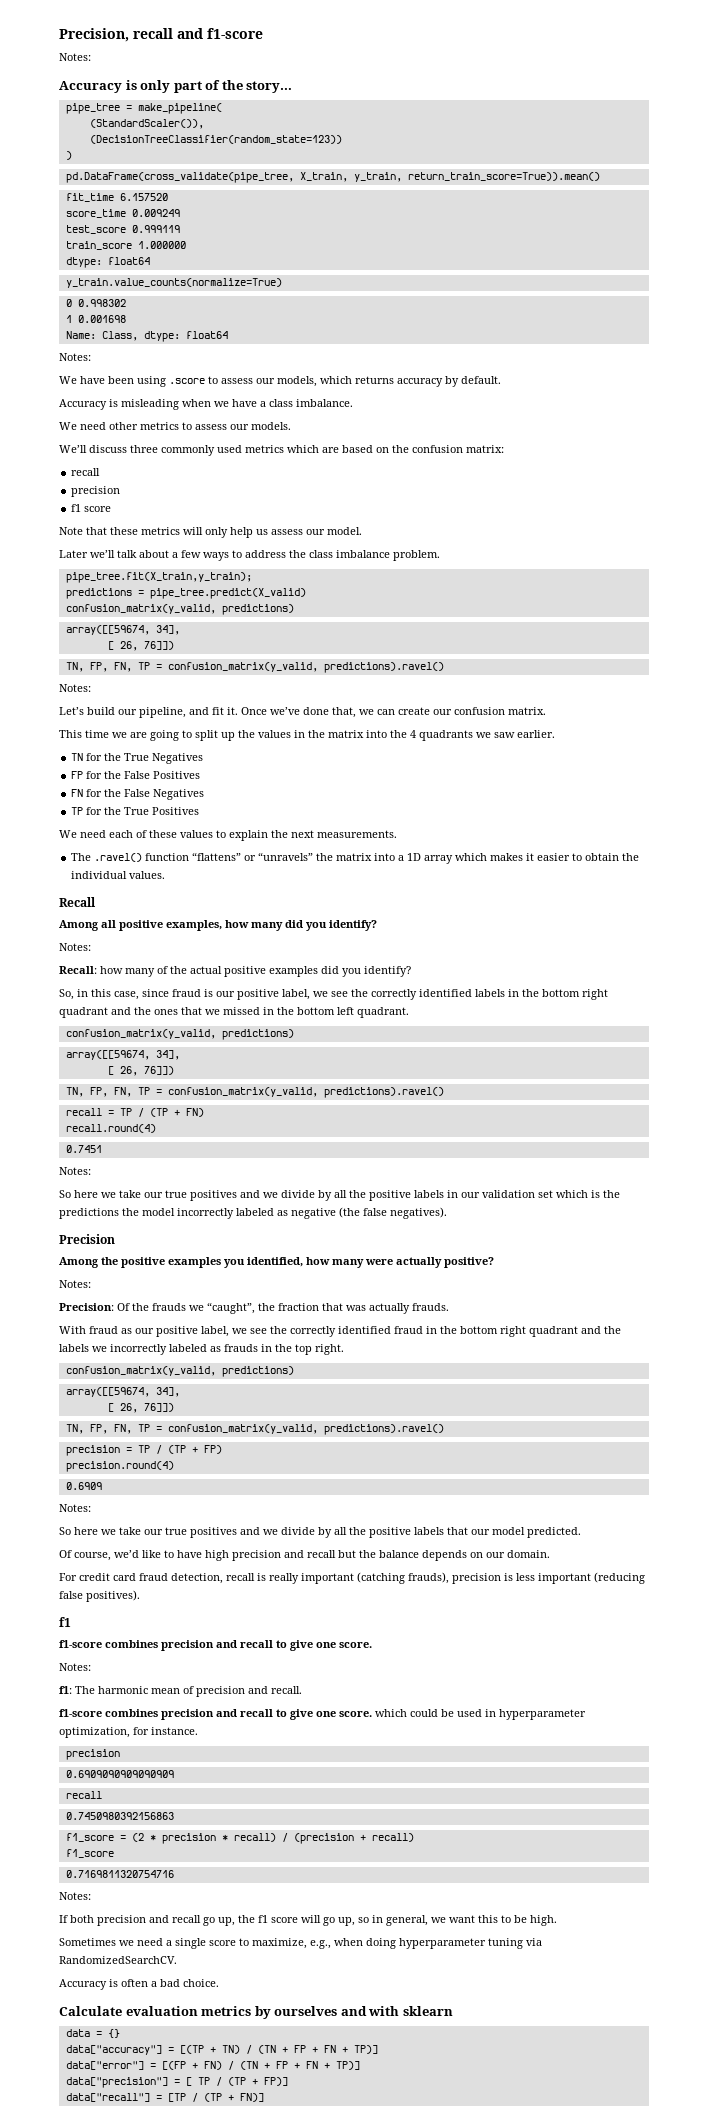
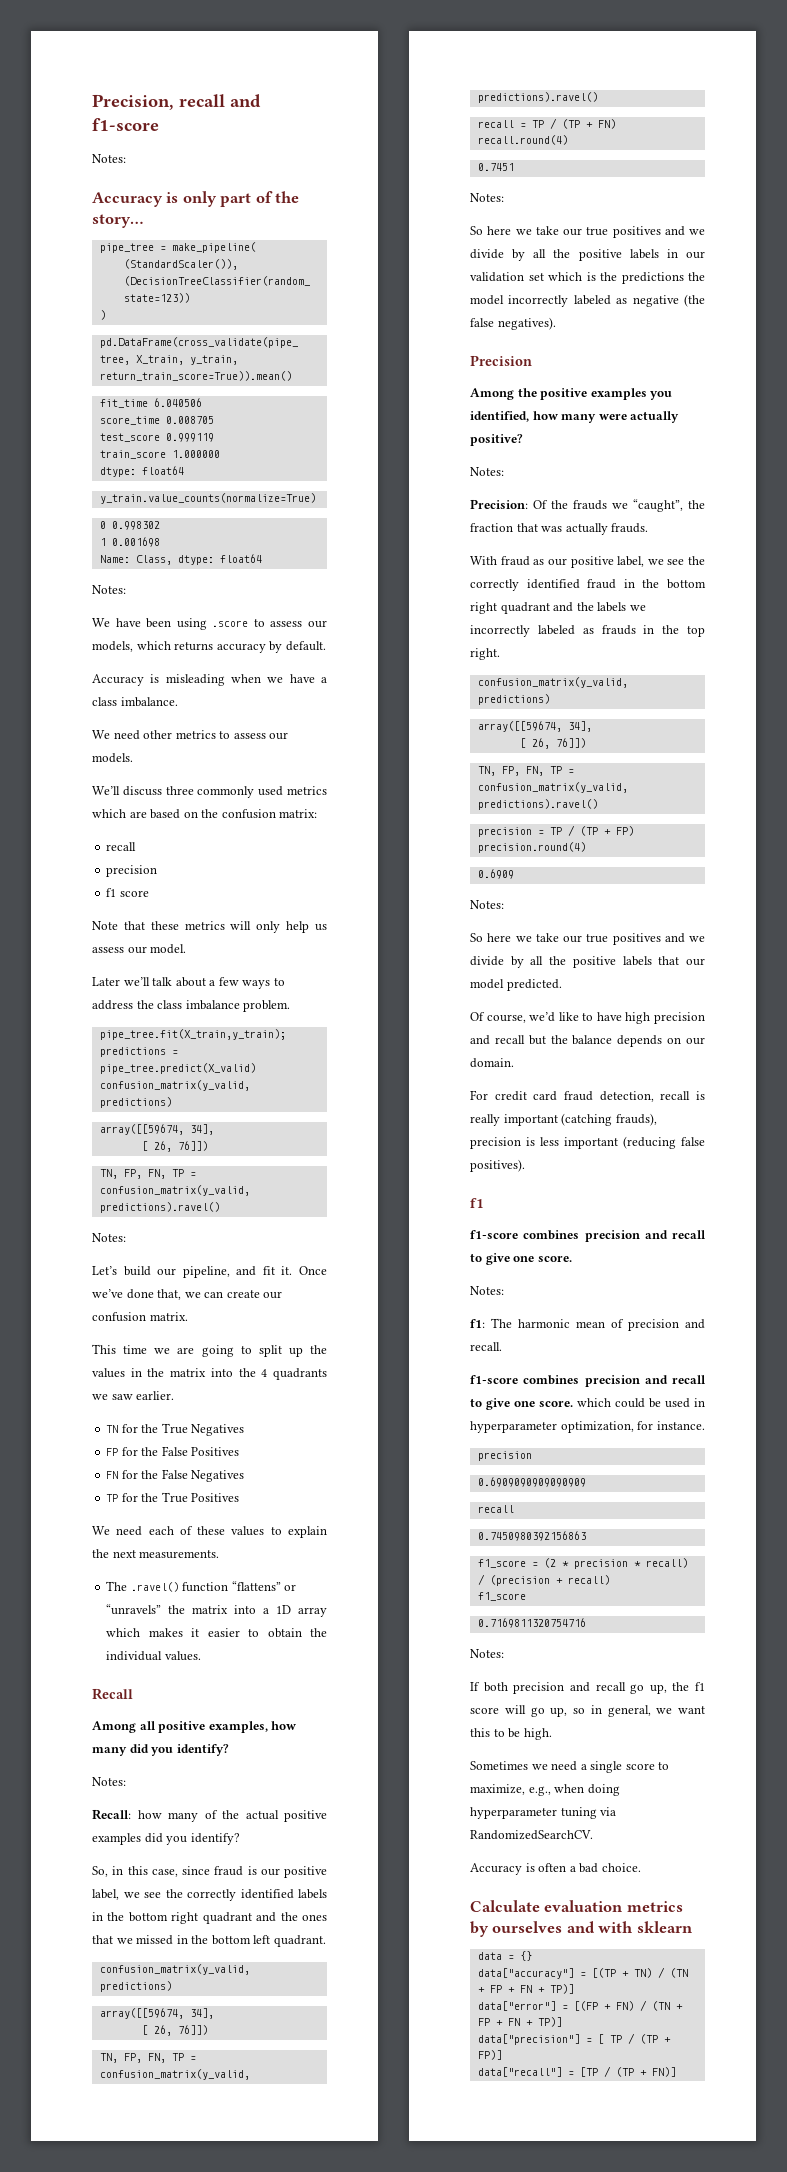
[119,193,168,201] 6.157520 -> [153,398,202,407] 6.040506
[131,209,180,217] 0.009249 -> [165,416,214,424] 0.008705

